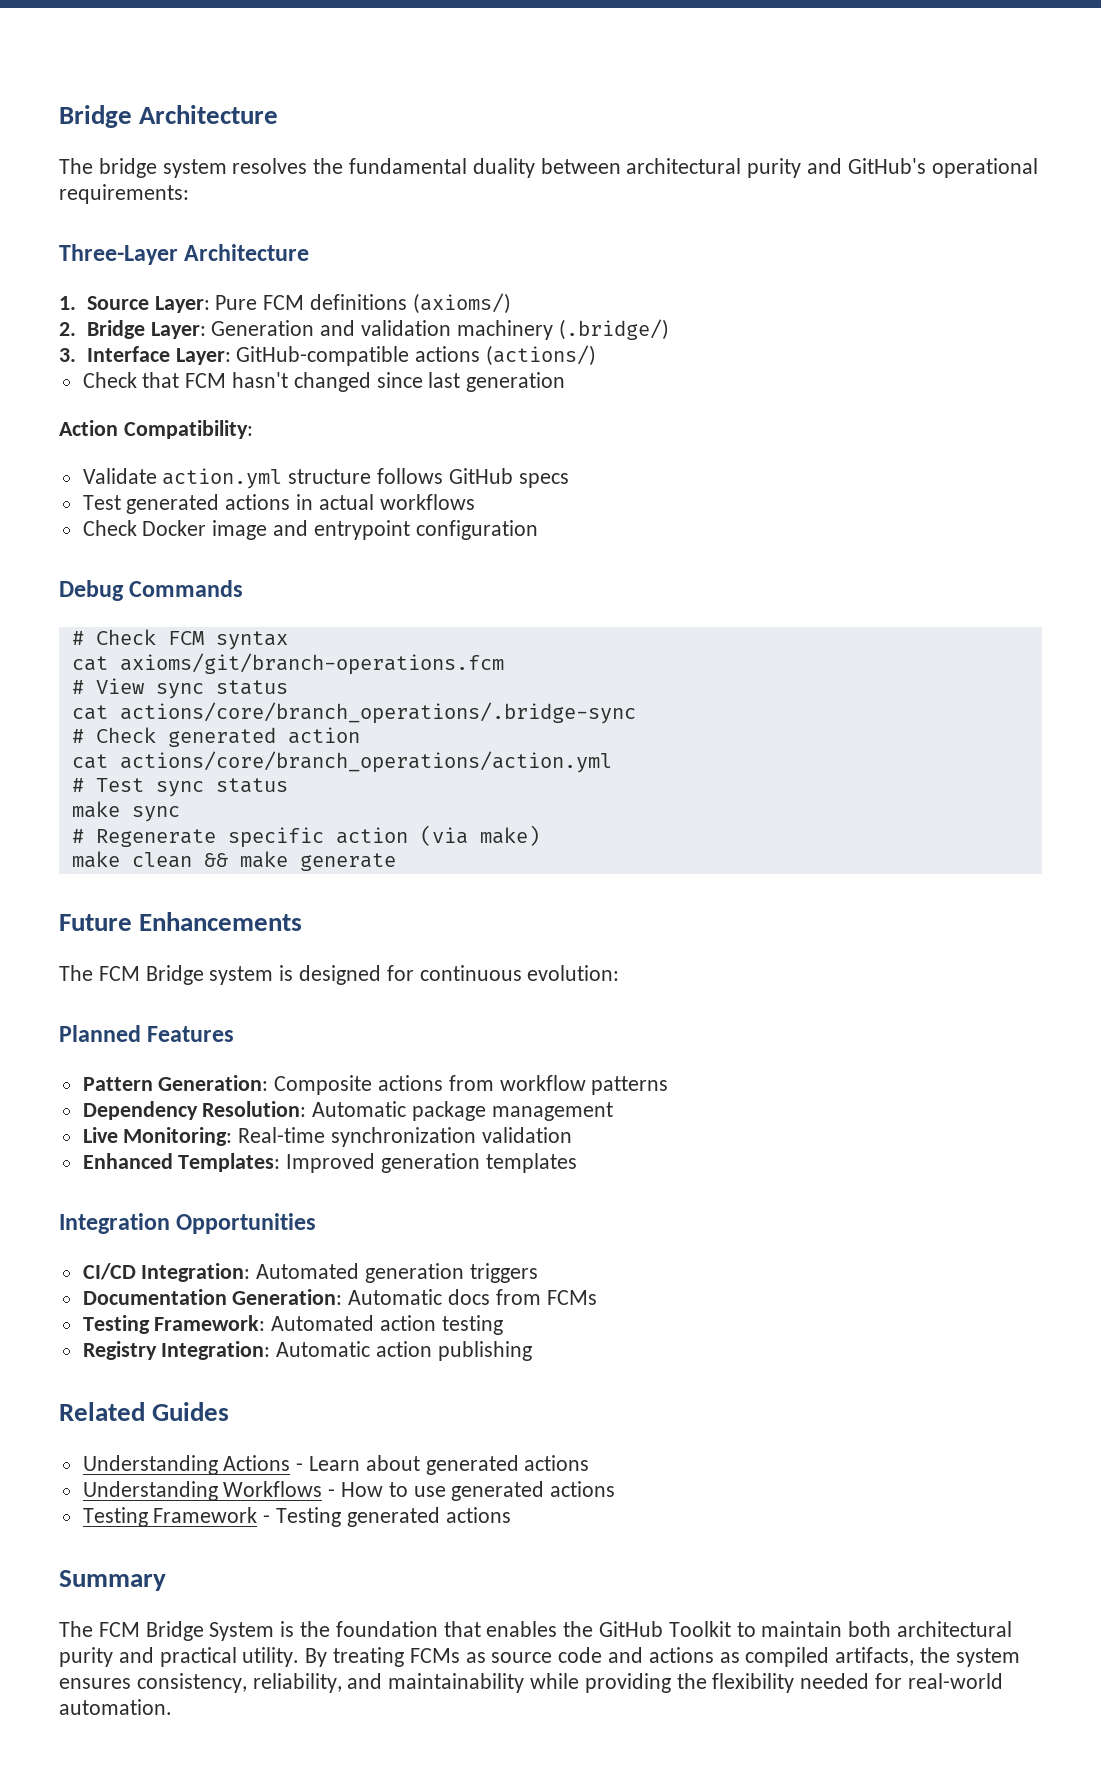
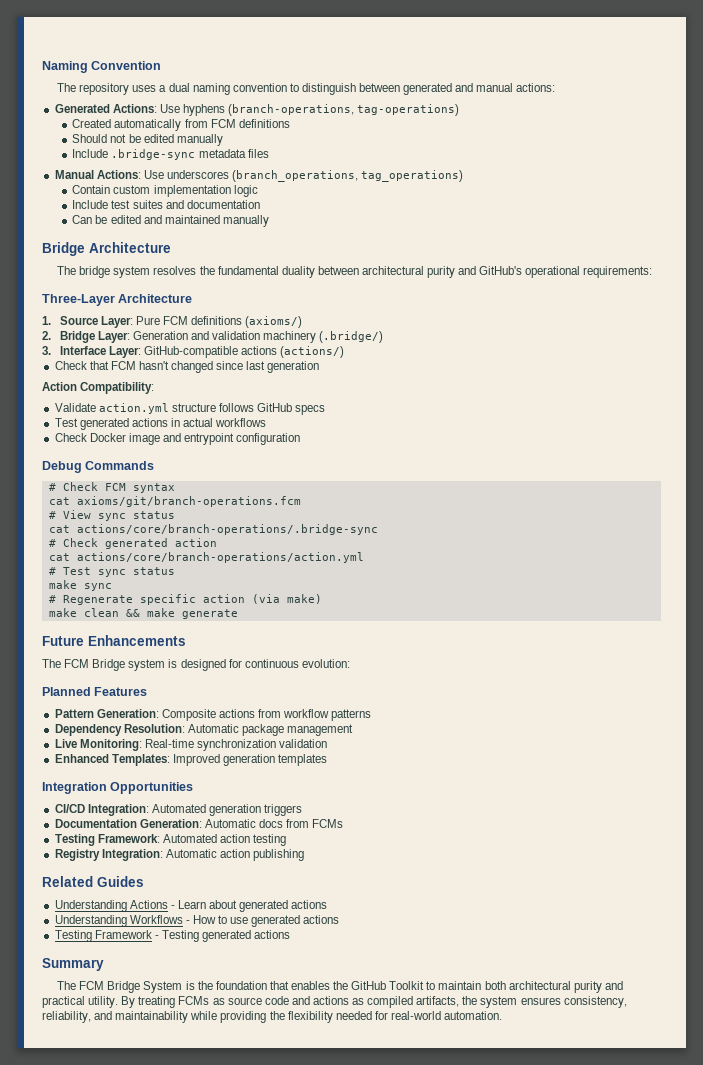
(59, 116) none -> [42,61,162,73] [57,83,556,95] [54,104,460,116] [72,119,290,131] [72,134,223,146] [72,149,269,160] [54,170,464,182] [72,185,258,197] [72,200,260,209] [72,215,269,227] Naming Convention // The repository uses a dual naming convention to distinguish between generated and manual actions: // Generated Actions: Use hyphens (branch-operations, tag-operations) // Created automatically from FCM definitions // Should not be edited manually // Include .bridge-sync metadata files // Manual Actions: Use underscores (branch_operations, tag_operations) // Contain custom implementation logic // Include test suites and documentation // Can be edited and maintained manually //
[119,702,636,724] actions/core/branch_operations/.bridge-sync -> [76,524,378,535] actions/core/branch-operations/.bridge-sync
[119,751,612,773] actions/core/branch_operations/action.yml -> [76,552,364,563] actions/core/branch-operations/action.yml

